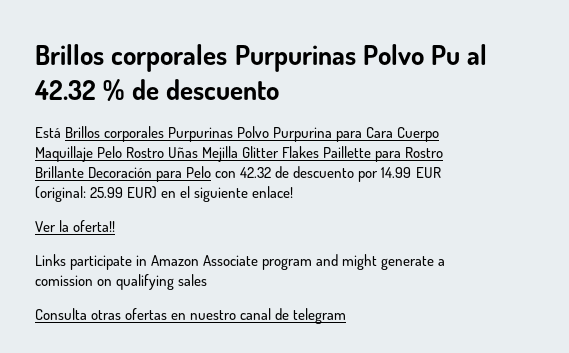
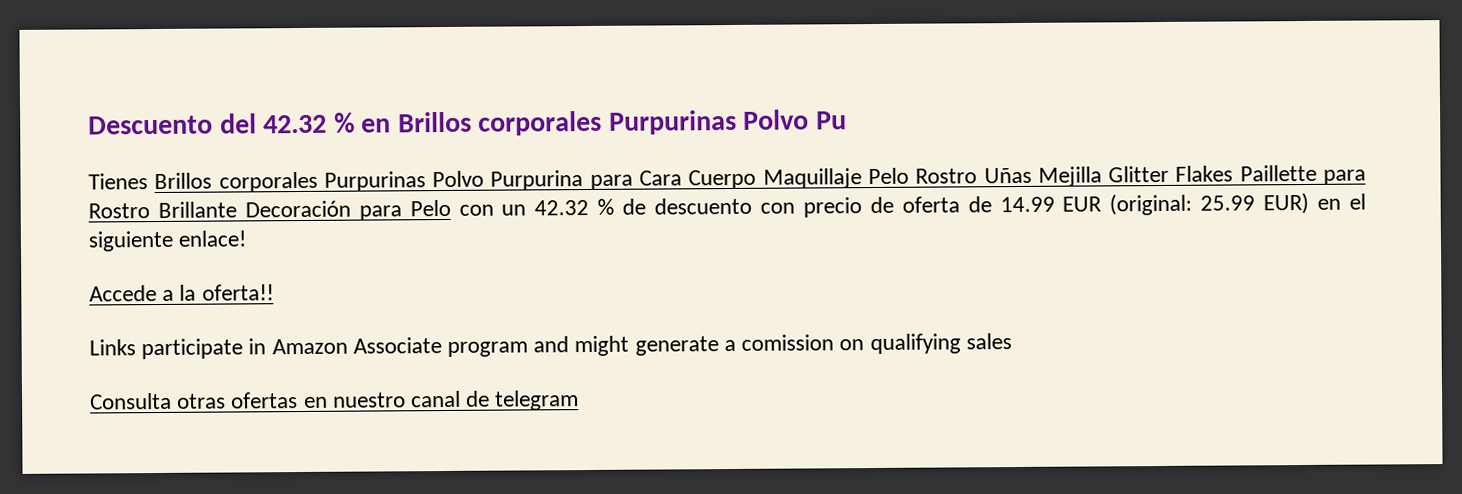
(35, 54) none -> [88,112,392,135] Descuento del 42.32 % en
[467,44,488,65] [34,79,279,101] [35,127,61,138] al 42.32 % de descuento // Está -> [88,173,148,190] // Tienes
[240,166,379,182] 42.32 de descuento por -> [501,196,992,218] un 42.32 % de descuento con precio de oferta de
[35,221,56,232] Ver -> [89,285,175,302] Accede a

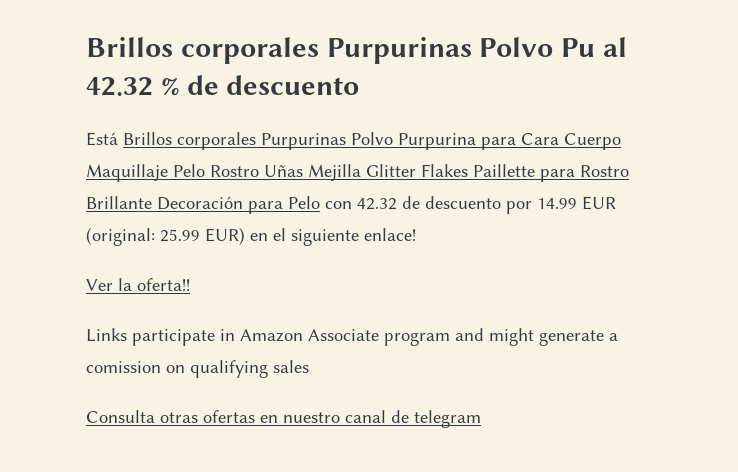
[88,112,392,135] Descuento del 42.32 % en -> (86, 47) none
[88,173,148,190] // Tienes -> [603,37,628,57] [86,75,360,96] [86,132,118,146] al 42.32 % de descuento // Está
[501,196,992,218] un 42.32 % de descuento con precio de oferta de -> [357,196,532,214] 42.32 de descuento por
[89,285,175,302] Accede a -> [86,279,113,291] Ver

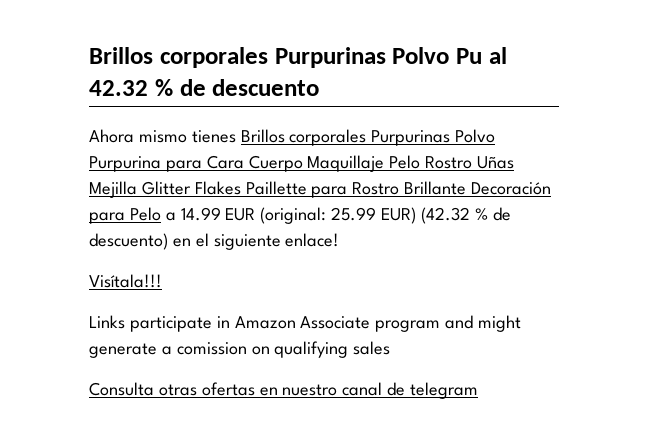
[86,132,118,146] Está -> [89,129,236,143] Ahora mismo tienes
[325,196,532,214] con 42.32 de descuento por -> [165,212,176,221] a
(245, 236) none -> [420,207,511,224] [89,233,168,250] (42.32 % de descuento)
[86,278,190,291] Ver la oferta!! -> [89,274,162,288] Visítala!!!

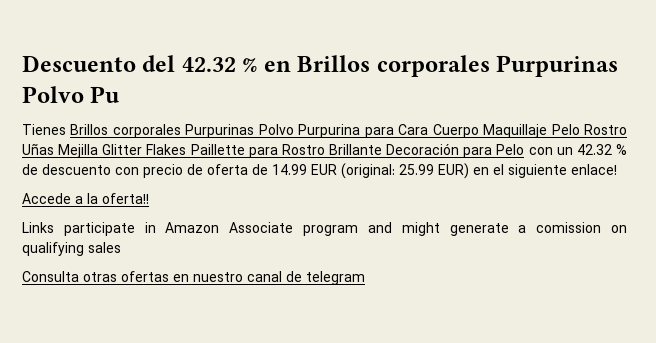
(89, 55) none -> [22,55,291,72] Descuento del 42.32 % en
[488,47,507,64] [89,79,320,96] [89,129,236,143] al 42.32 % de descuento // Ahora mismo tienes -> [22,124,66,135] // Tienes
[165,212,176,221] a -> [528,144,627,155] [22,164,268,178] con un 42.32 % de descuento con precio de oferta de
[420,207,511,224] [89,233,168,250] (42.32 % de descuento) -> (469, 171) none
[89,274,162,288] Visítala!!! -> [22,193,149,204] Accede a la oferta!!

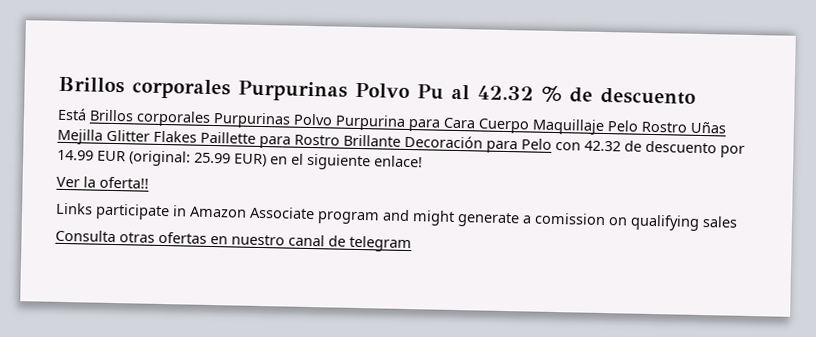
[22,55,291,72] Descuento del 42.32 % en -> (58, 85) none
[22,124,66,135] // Tienes -> [450,84,696,105] [57,107,87,121] al 42.32 % de descuento // Está
[556,144,627,155] [22,164,268,178] un 42.32 % de descuento con precio de oferta de -> [584,140,745,158] 42.32 de descuento por
[22,193,83,204] Accede a -> [56,176,80,188] Ver

